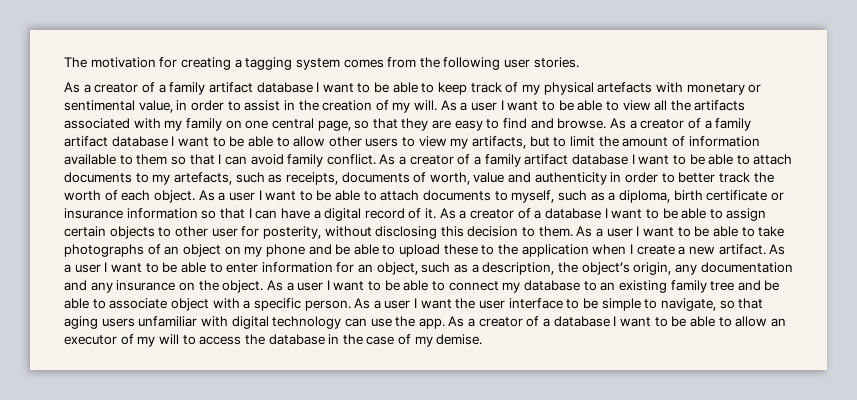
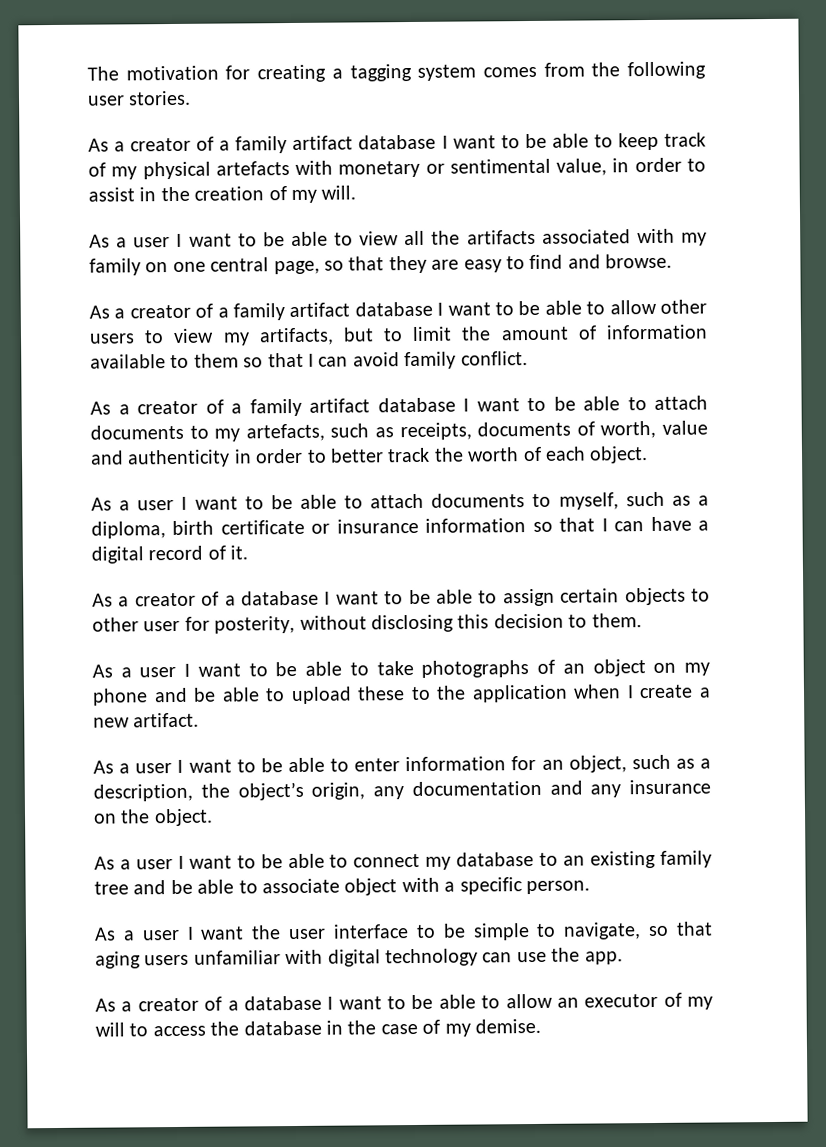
(438, 105) none -> (357, 192) //
(607, 123) none -> (673, 261) //
(376, 159) none -> (528, 358) //
(195, 196) none -> (649, 455) //
(437, 213) none -> (249, 552) //
(573, 231) none -> (642, 620) //
(766, 249) none -> (200, 720) //
(264, 286) none -> (213, 817) //
(351, 305) none -> (590, 887) //
(445, 323) none -> (623, 958) //

